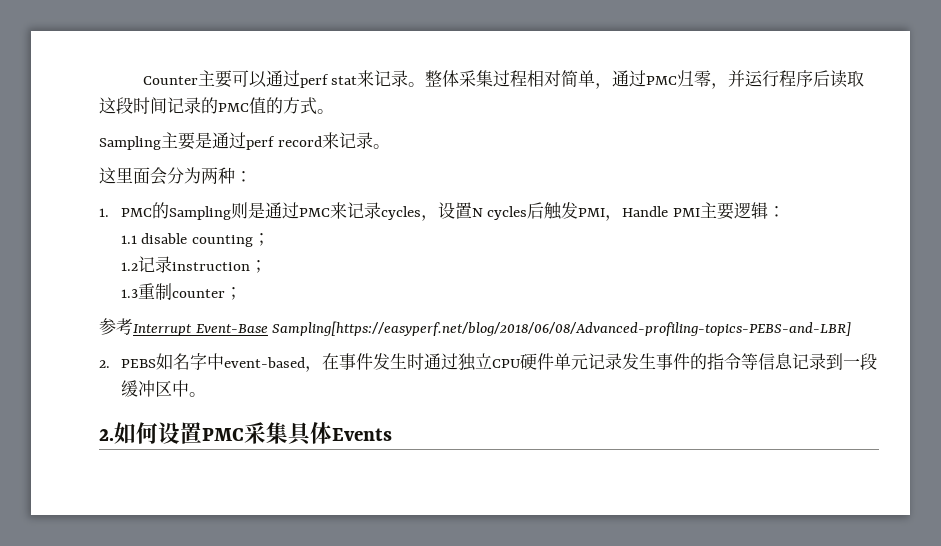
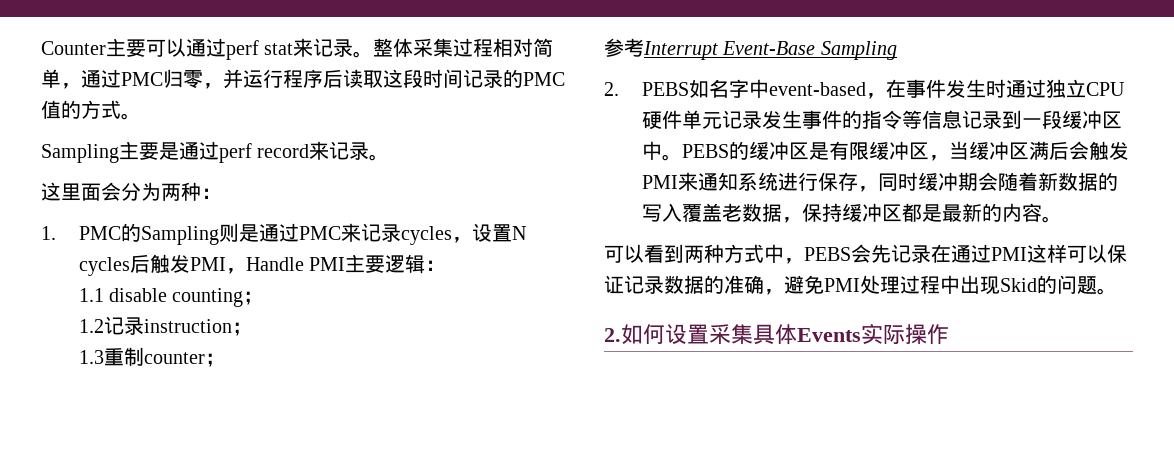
[272,321,852,336] Sampling[https://easyperf.net/blog/2018/06/08/Advanced-profiling-topics-PEBS-and-LBR] -> [820,41,897,60] Sampling
(206, 394) none -> [681,141,1129,161] [641,172,1118,192] [641,203,1062,223] [604,244,1127,264] [604,275,1117,295] PEBS的缓冲区是有限缓冲区，当缓冲区满后会触发PMI来通知系统进行保存，同时缓冲期会随着新数据的写入覆盖老数据，保持缓冲区都是最新的内容。 // 可以看到两种方式中，PEBS会先记录在通过PMI这样可以保证记录数据的准确，避免PMI处理过程中出现Skid的问题。
[202,428,244,441] PMC -> (709, 334) none
(392, 434) none -> [861,324,949,345] 实际操作

